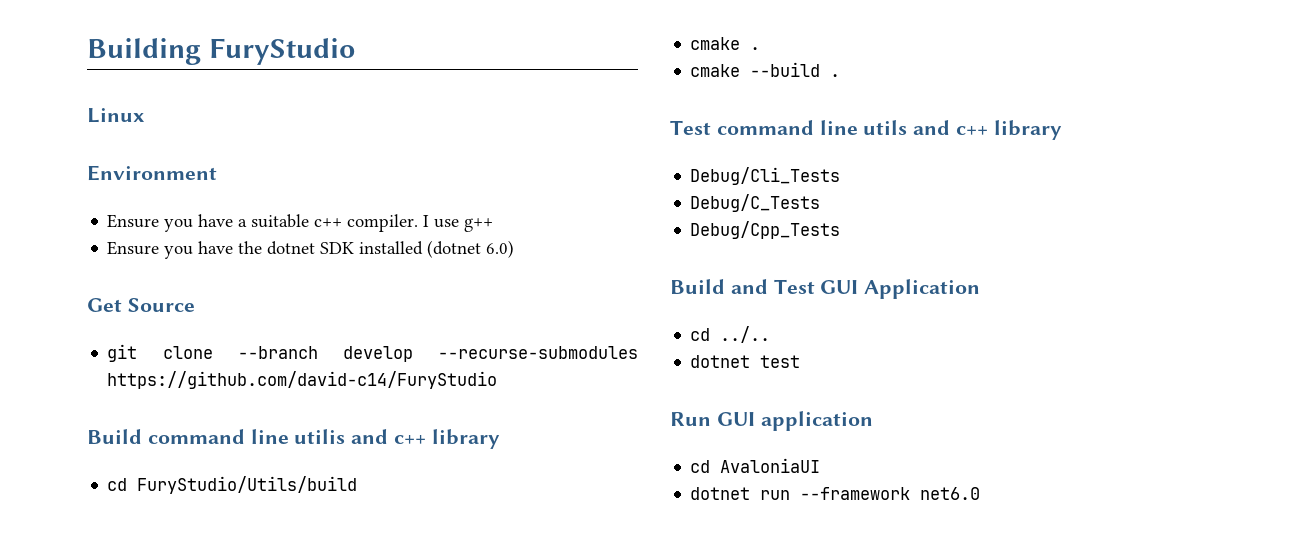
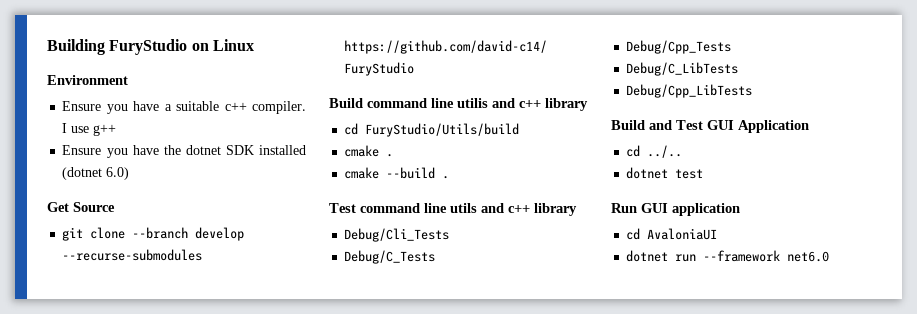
(355, 51) // -> [191,43,209,51] on
(841, 230) none -> [626,62,739,76] [626,84,753,98] // Debug/C_LibTests // Debug/Cpp_LibTests

